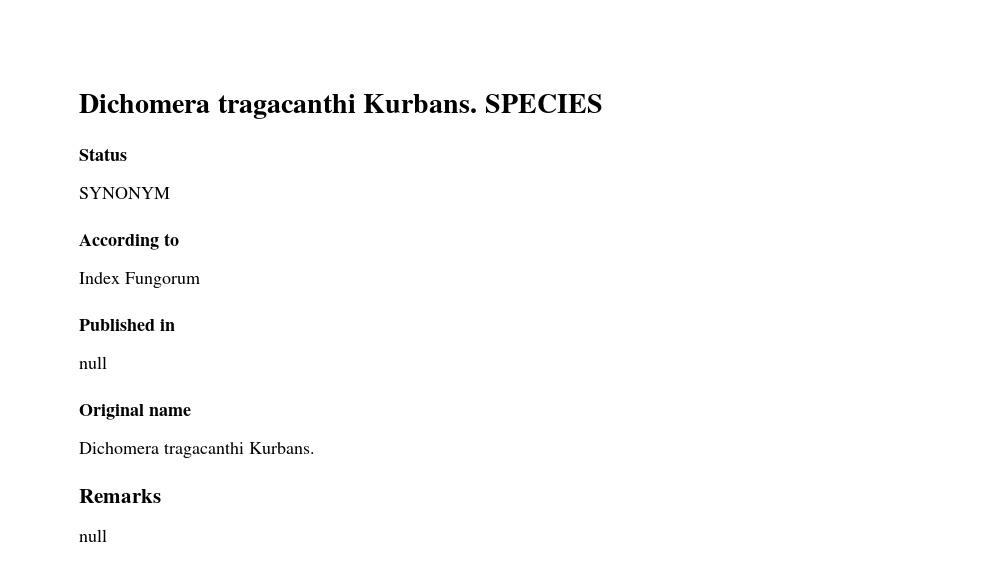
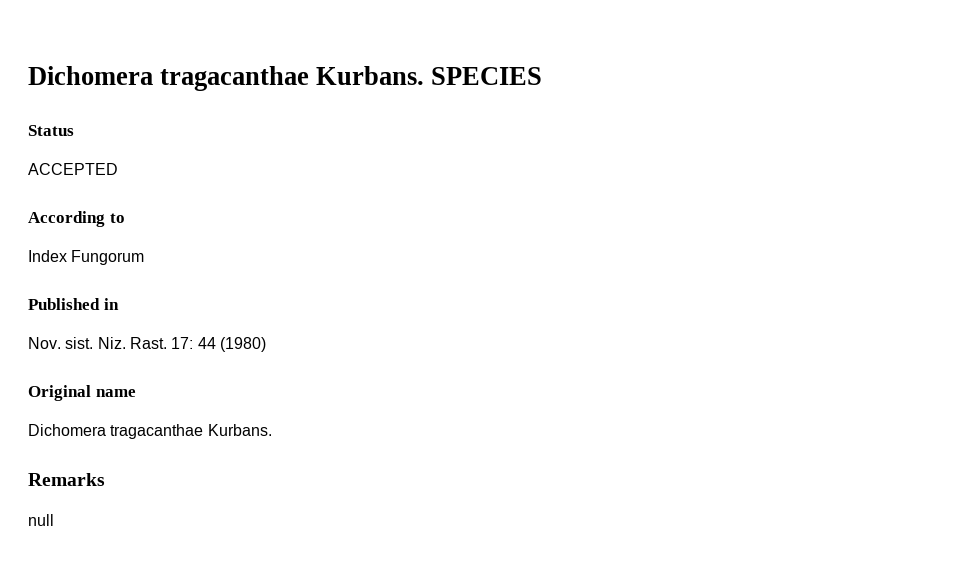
[79,94,356,119] Dichomera tragacanthi -> [28,66,310,91] Dichomera tragacanthae
[79,187,170,199] SYNONYM -> [28,163,118,175] ACCEPTED
[79,356,107,369] null -> [28,337,266,352] Nov. sist. Niz. Rast. 17: 44 (1980)
[164,442,244,458] tragacanthi -> [110,424,204,439] tragacanthae

